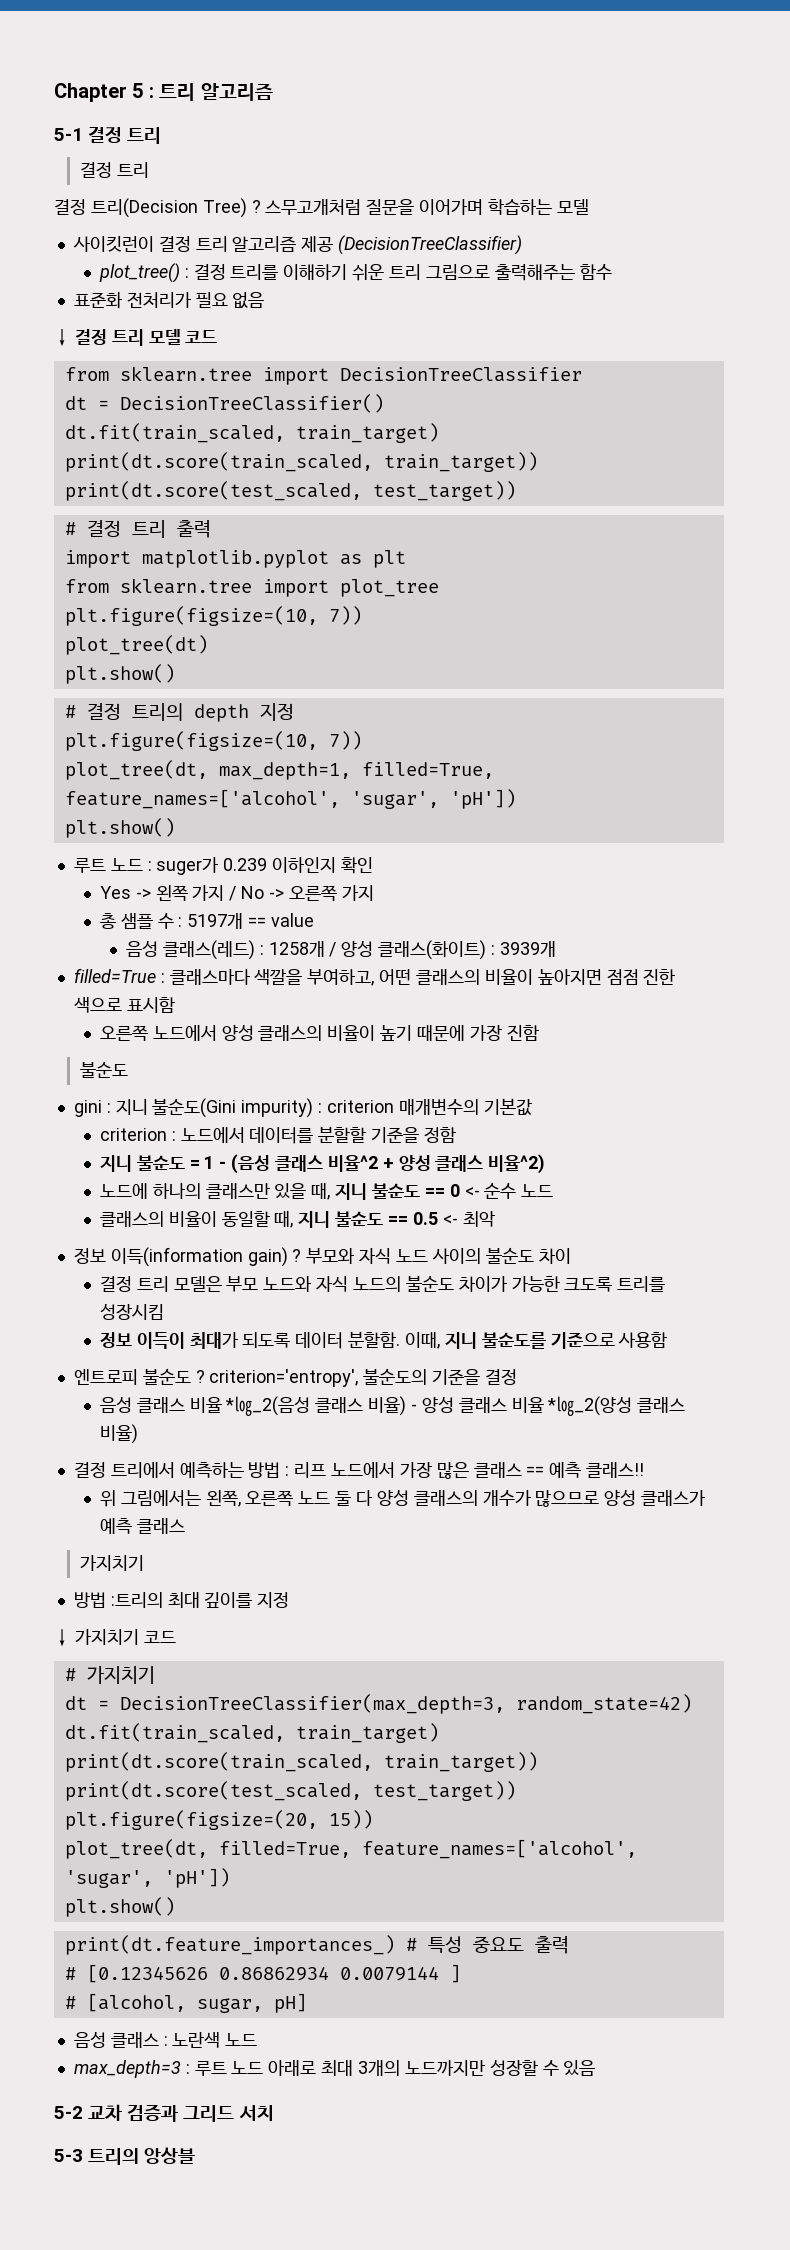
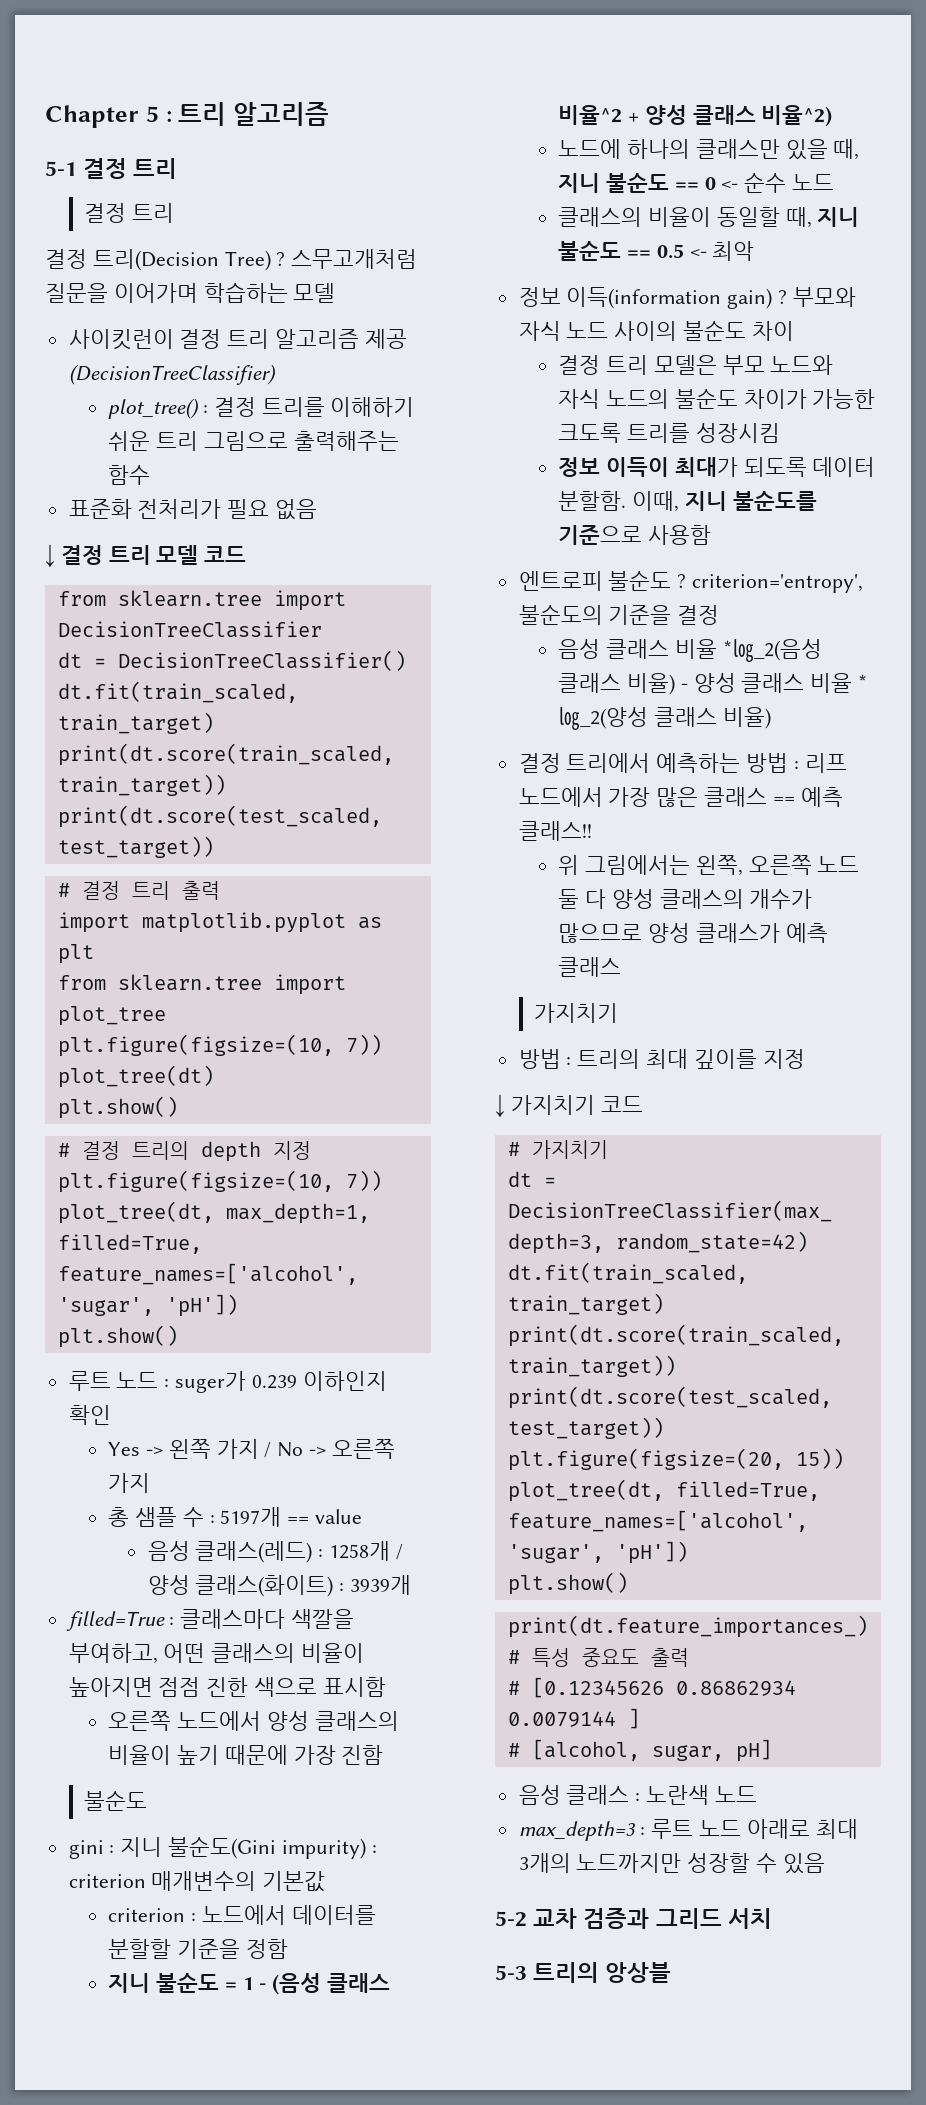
[110,1592,163,1608] :트리의 -> [566,1049,641,1069] : 트리의

